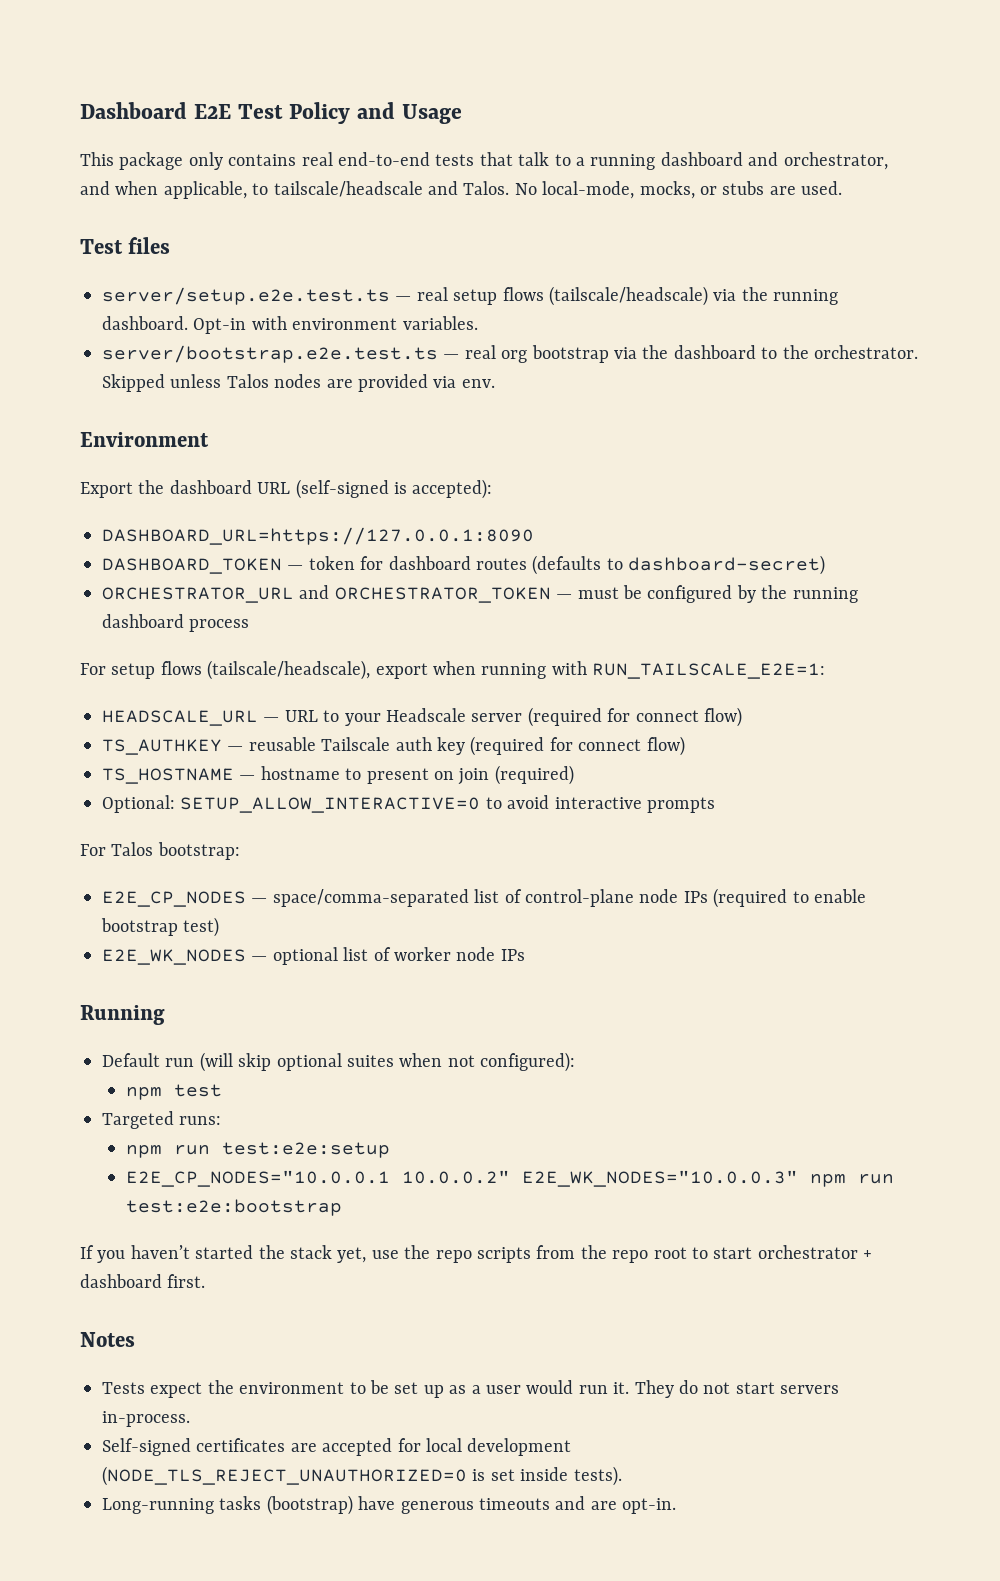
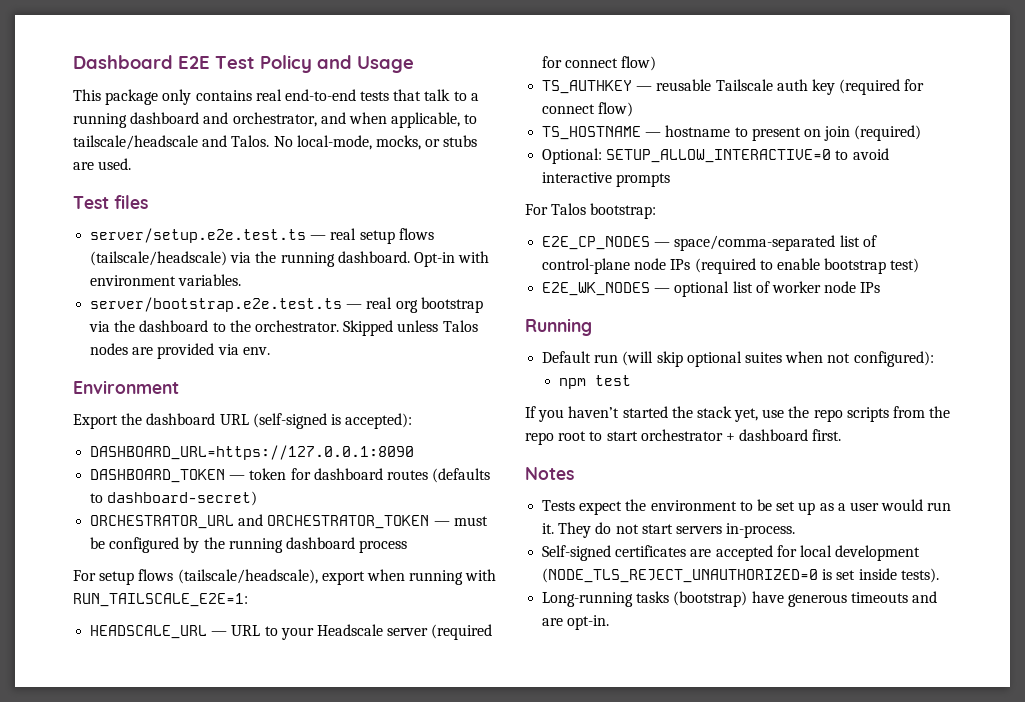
[102,1111,222,1129] [125,1142,390,1158] [125,1170,894,1187] [125,1199,342,1216] // Targeted runs: // npm run test:e2e:setup // E2E_CP_NODES="10.0.0.1 10.0.0.2" E2E_WK_NODES="10.0.0.3" npm run test:e2e:bootstrap -> (632, 380) none

